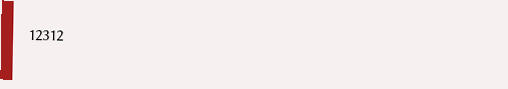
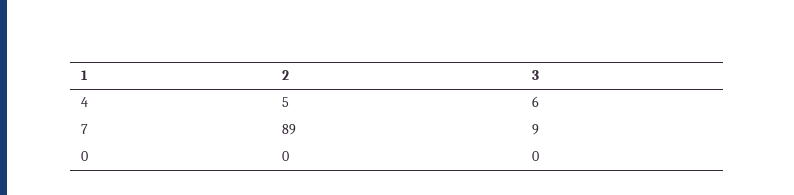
[28,29,64,42] 12312 -> [81,70,89,80] [282,70,290,80] [532,70,540,80] [81,97,89,107] [282,97,290,107] [532,96,540,107] [81,124,89,134] [282,124,297,135] [532,124,540,135] [81,151,89,161] [282,151,290,161] [532,151,540,161] 1 | 2 | 3 // 4 | 5 | 6 // 7 | 89 | 9 // 0 | 0 | 0

